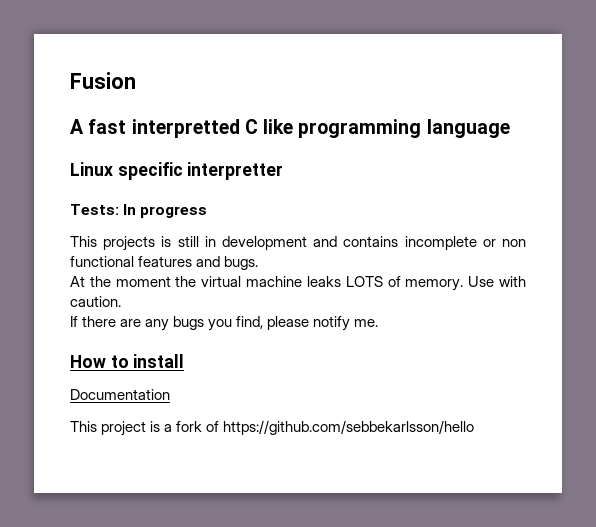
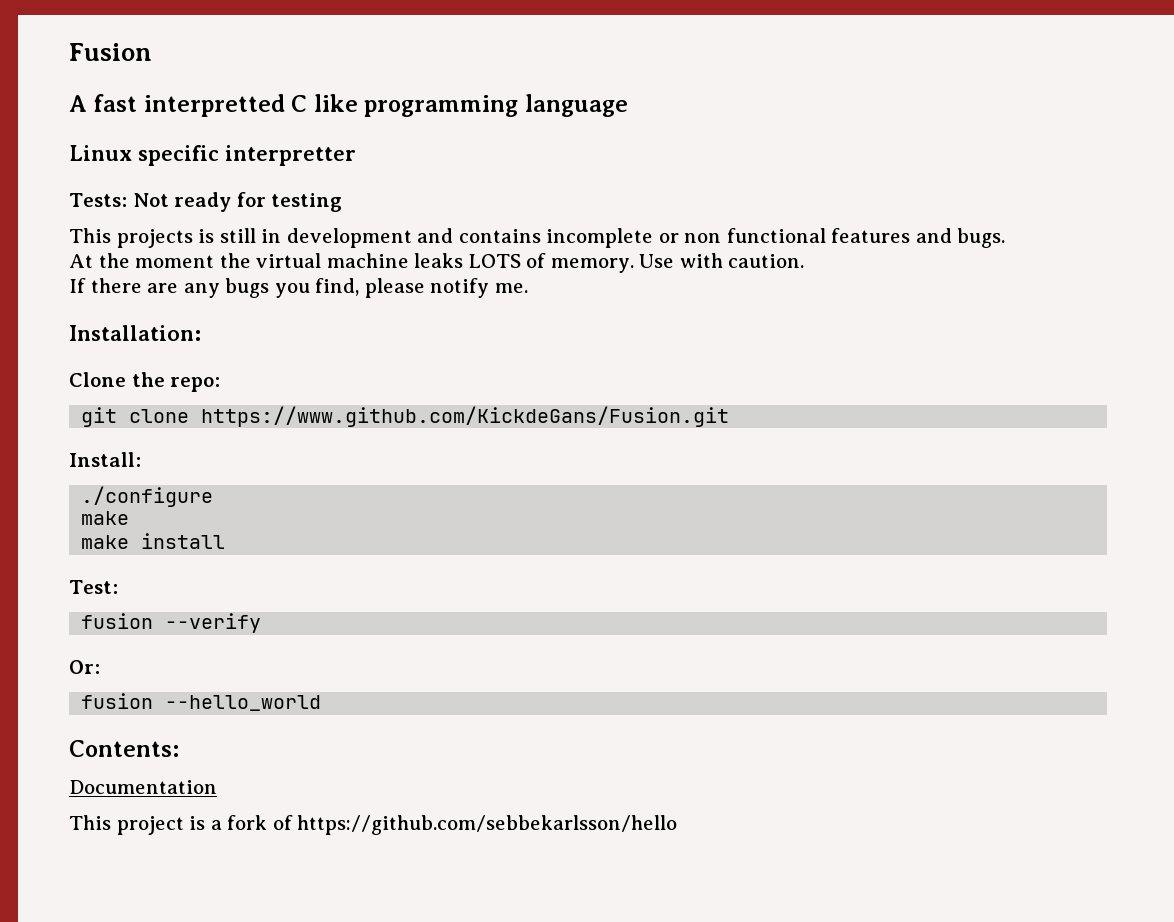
[123,204,208,218] In progress -> [132,192,343,212] Not ready for testing
[70,354,185,368] How to install -> [69,325,201,341] [69,372,221,392] [81,406,730,427] [69,452,141,467] [81,486,214,507] [81,511,130,525] [81,533,226,549] [69,580,118,594] [81,613,262,633] [69,660,100,674] [81,693,322,711] [69,740,179,757] Installation: // Clone the repo: // git clone https://www.github.com/KickdeGans/Fusion.git // Install: // ./configure // make // make install // Test: // fusion --verify // Or: // fusion --hello_world // Contents:

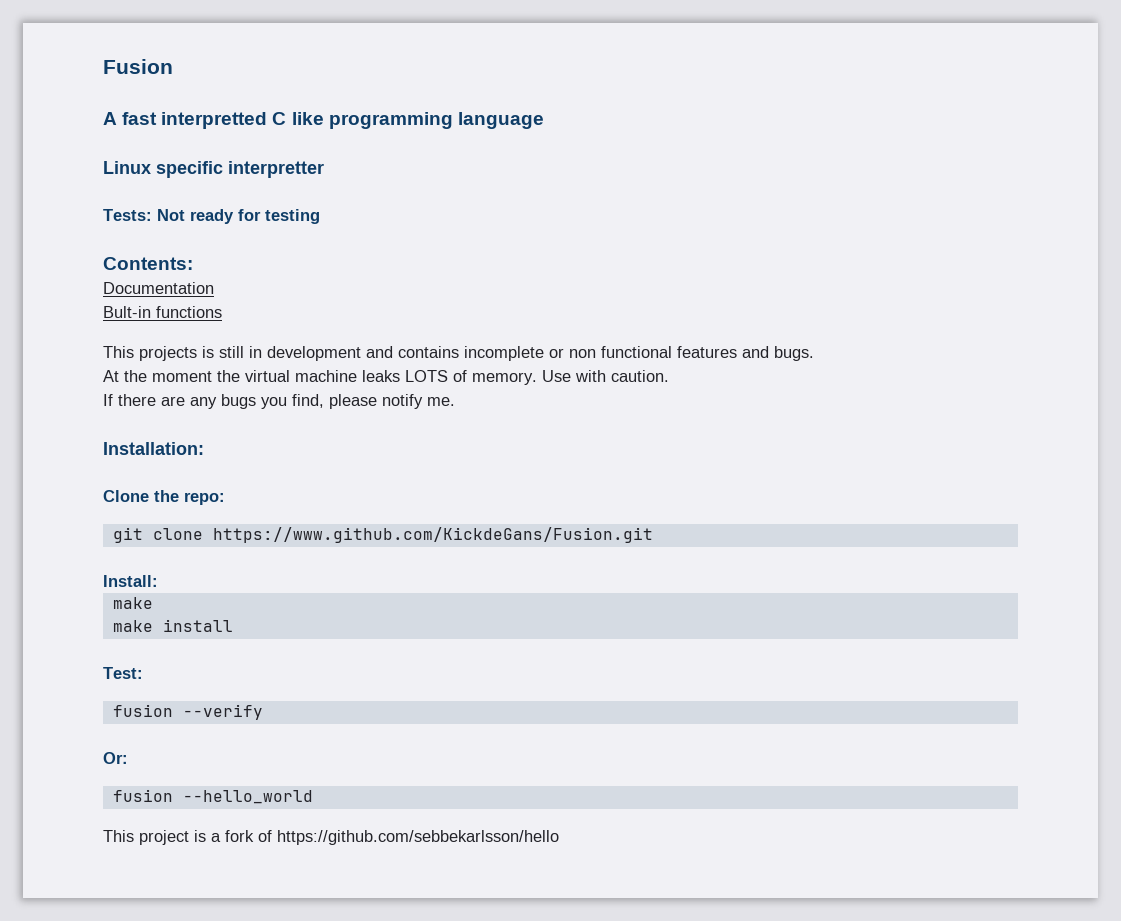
(343, 202) none -> [103,257,193,270] [103,282,214,294] [103,306,222,318] // Contents: // Documentation // Bult-in functions
[81,486,214,507] // ./configure -> (158, 581) none
[69,740,179,757] [69,780,217,794] // Contents: // Documentation -> (313, 797) none

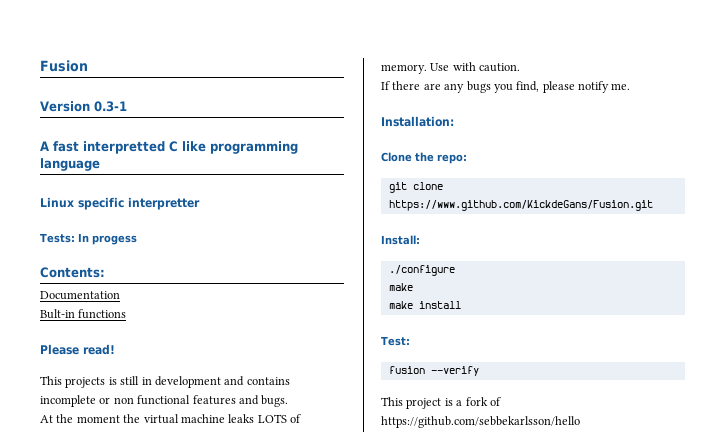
(173, 66) none -> [40,101,127,112] // Version 0.3-1
[157,209,320,224] Not ready for testing -> [77,233,137,245] In progess
(222, 312) none -> [40,344,115,355] // Please read!
(158, 581) none -> [388,265,455,276] // ./configure
[103,752,128,764] [112,789,313,804] // Or: // fusion --hello_world -> (479, 371) none

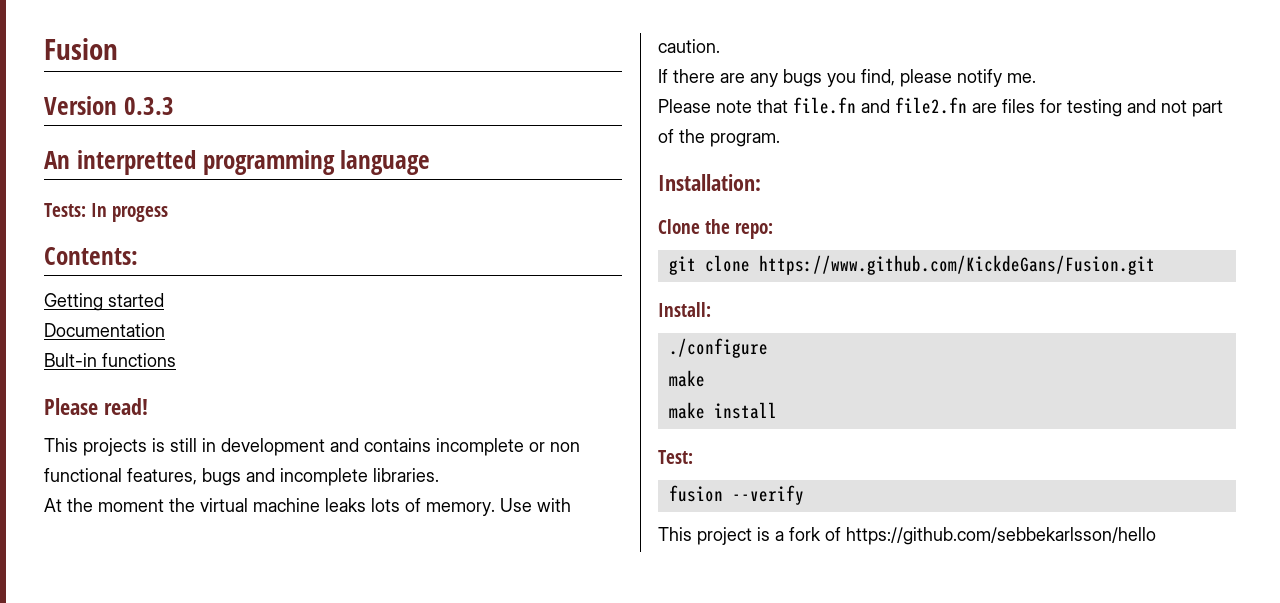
[94,101,127,112] [40,141,206,154] 0.3-1 // A fast interpretted C like -> [123,97,174,115] [44,150,196,175] 0.3.3 // An interpretted
[40,197,200,210] // Linux specific interpretter -> (431, 162) none
(105, 272) none -> [44,293,164,311] // Getting started
[192,395,289,407] features and bugs. -> [127,468,439,486] features, bugs and incomplete libraries.
[257,414,287,423] LOTS -> [371,498,400,512] lots
(631, 86) none -> [658,97,1223,117] [658,129,780,147] // Please note that file.fn and file2.fn are files for testing and not part of the program.

